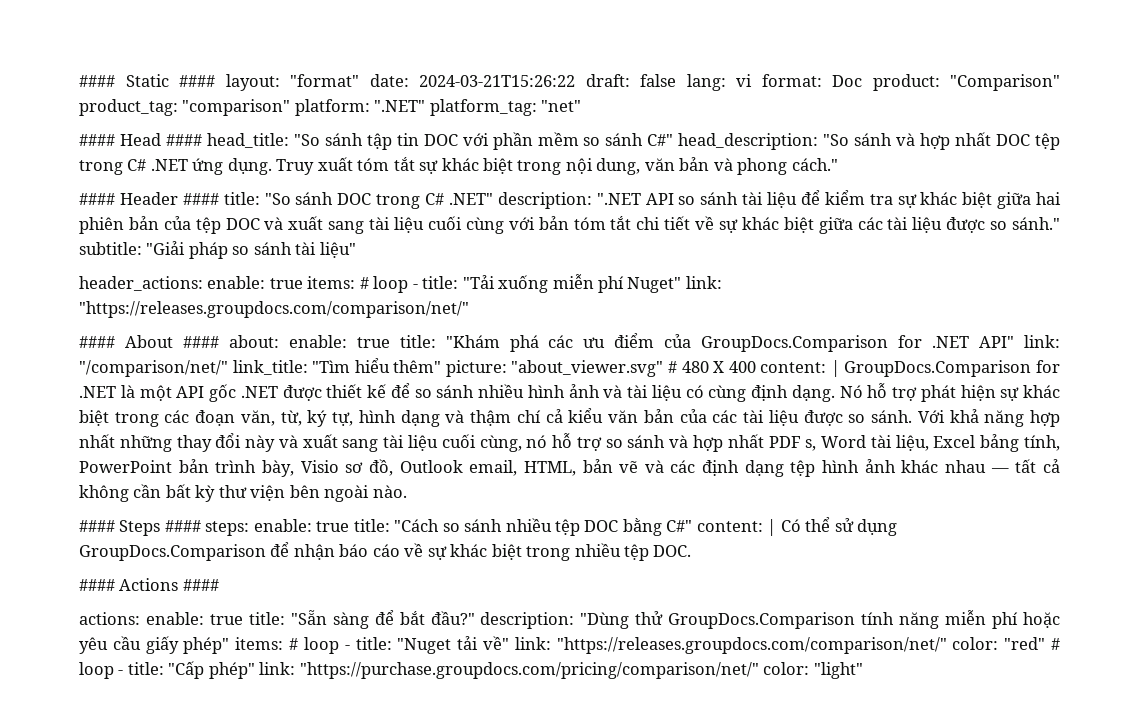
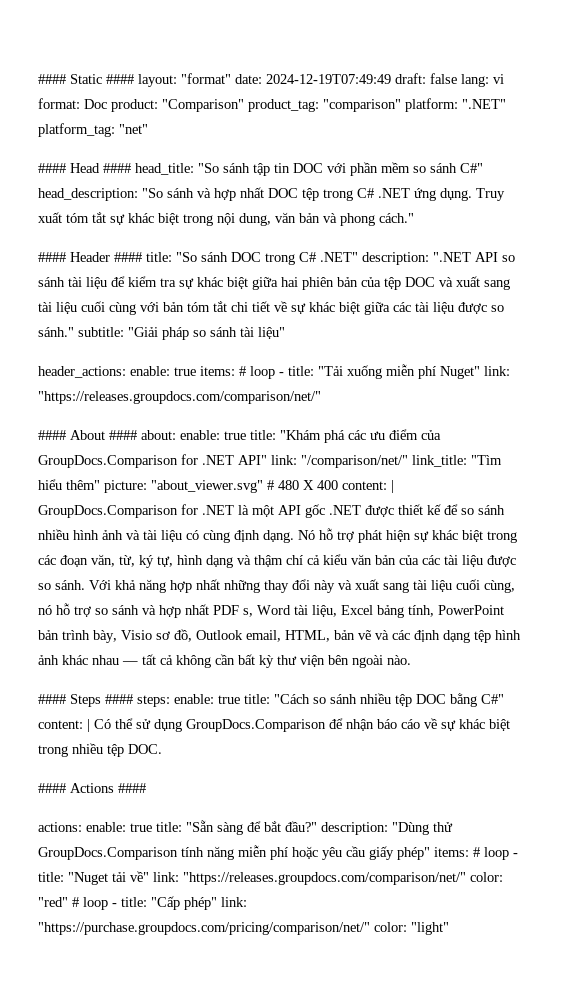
[419,75,575,87] 2024-03-21T15:26:22 -> [266,74,391,84] 2024-12-19T07:49:49

